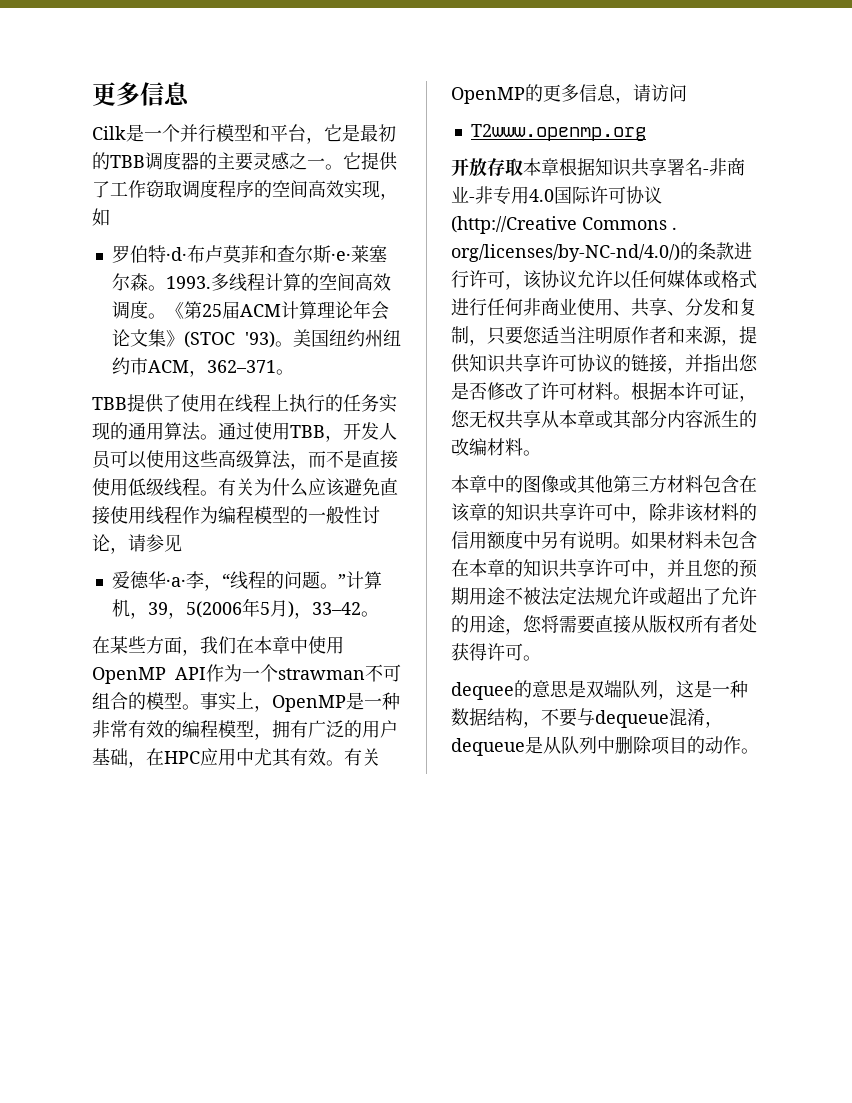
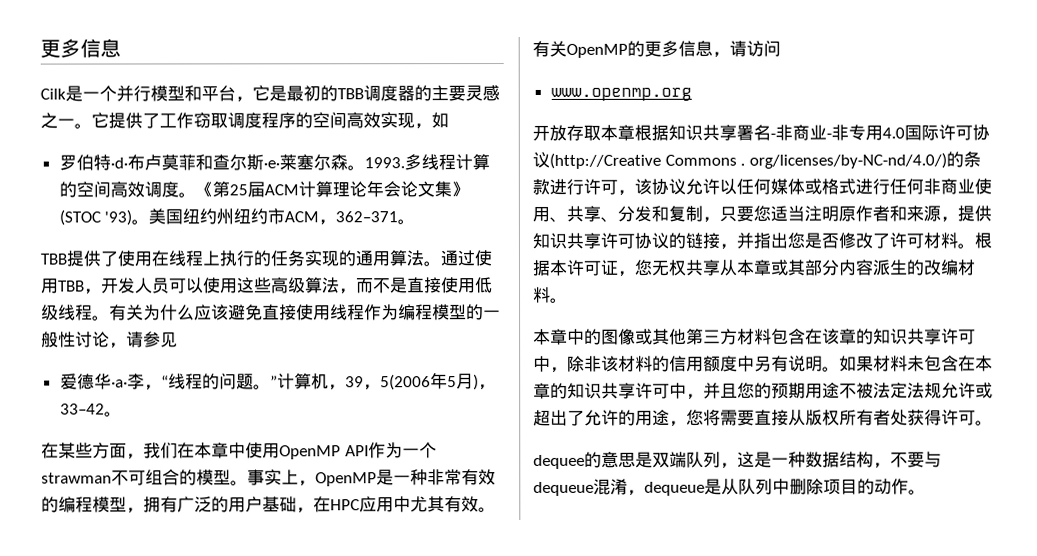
[470,124,646,141] T2www.openmp.org -> [550,87,692,101] www.openmp.org

